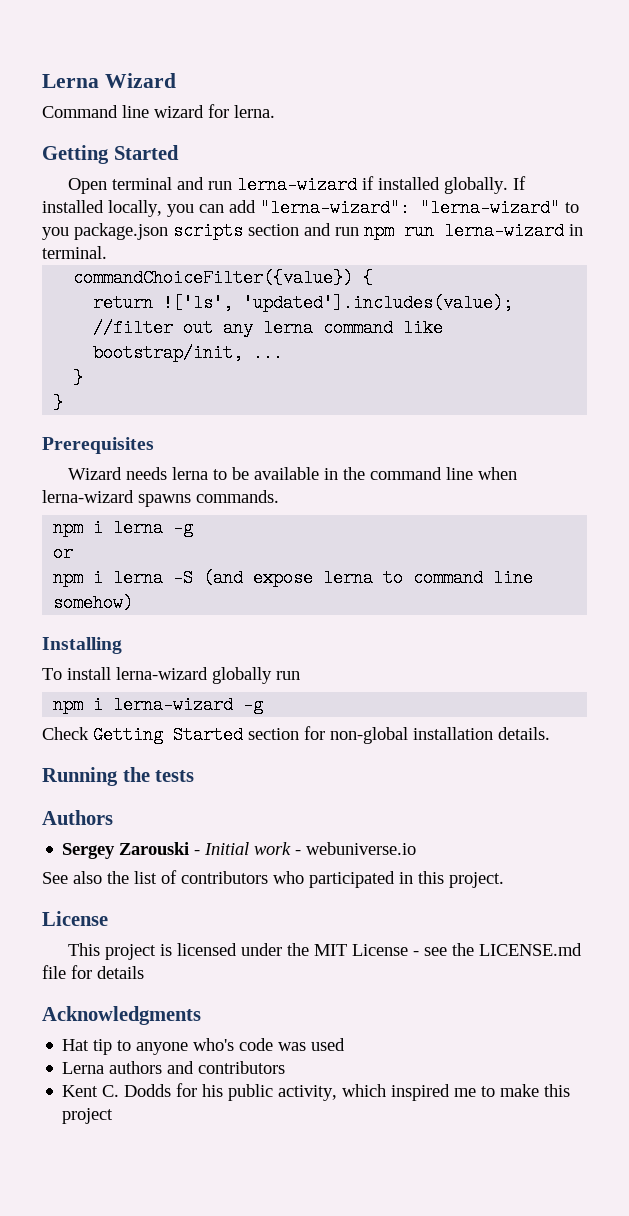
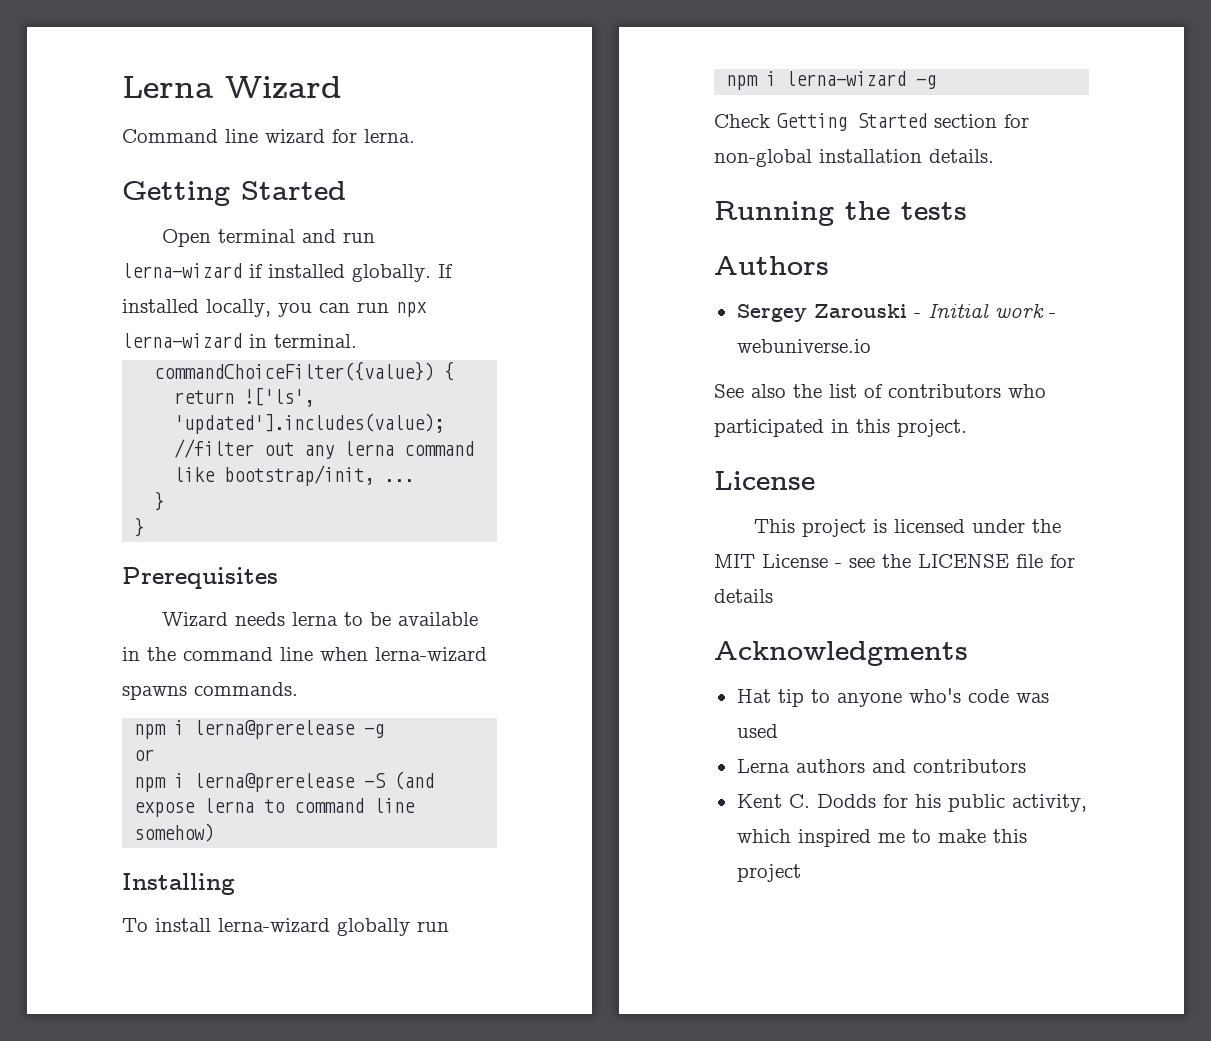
[229,199,579,217] [42,222,434,240] add "lerna-wizard": "lerna-wizard" to you package.json scripts section and run npm run -> [357,302,427,317] run npx
[113,519,164,537] lerna -> [194,720,356,739] lerna@prerelease
[113,569,164,587] lerna -> [194,773,356,792] lerna@prerelease
[479,943,583,956] LICENSE.md -> [918,554,1009,568] LICENSE

